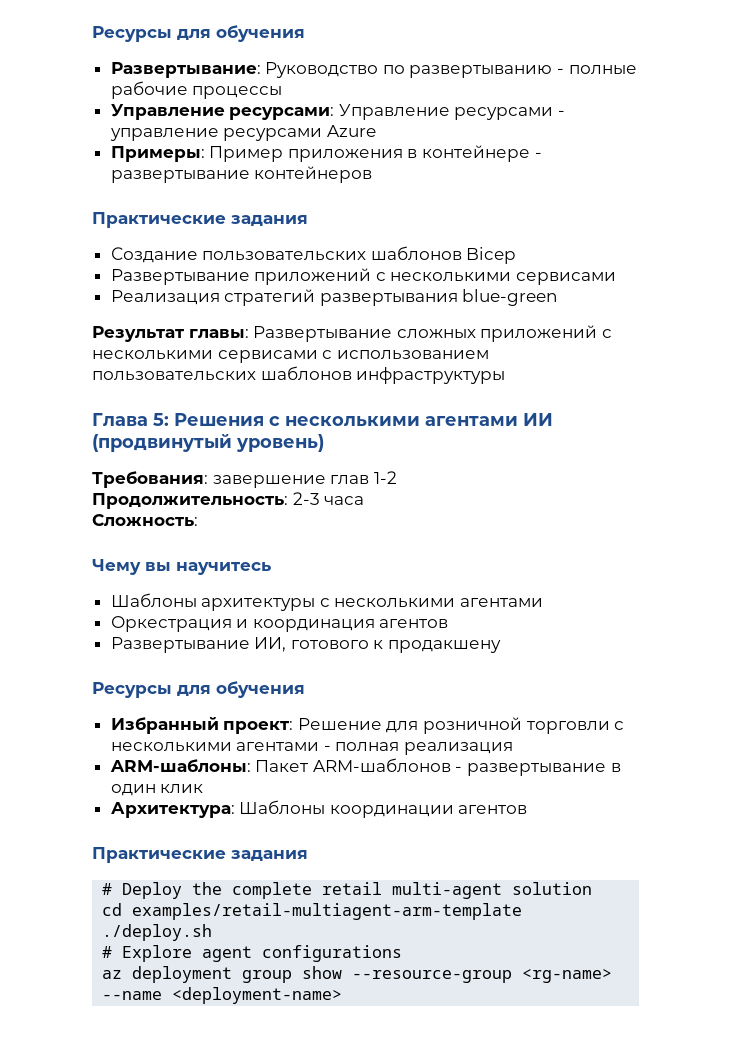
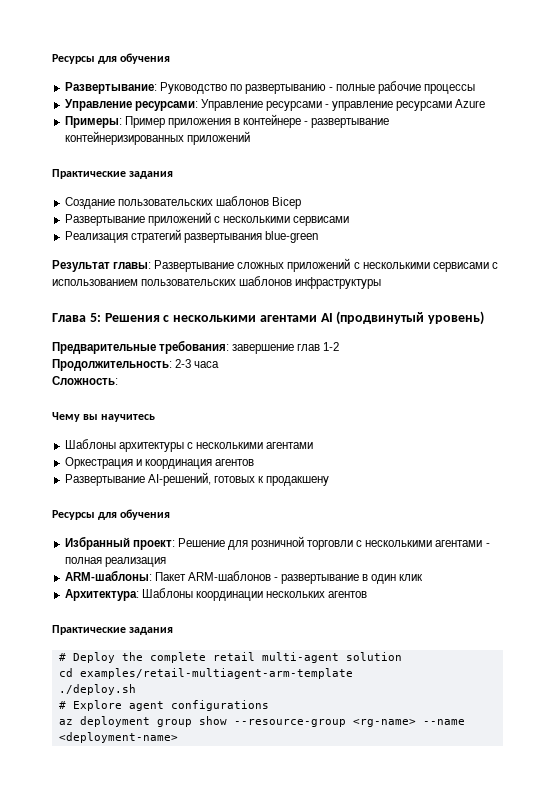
[254,166,373,183] контейнеров -> [64,131,250,145] контейнеризированных приложений
[523,413,553,426] ИИ -> [320,313,333,322] AI
[92,471,208,488] Требования: -> [52,340,230,354] Предварительные требования:
[254,637,369,652] ИИ, готового -> [147,472,255,486] AI-решений, готовых
(454, 811) none -> [265,591,325,598] нескольких

